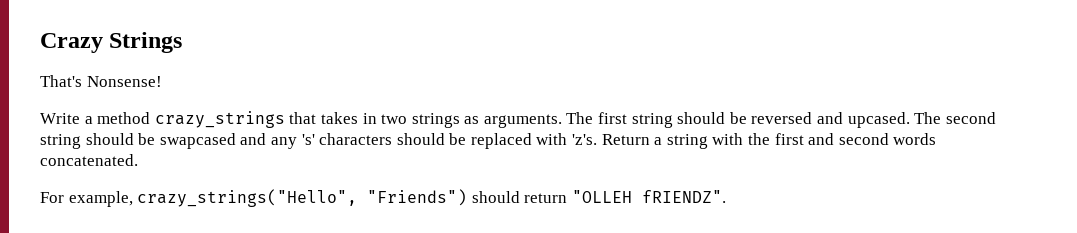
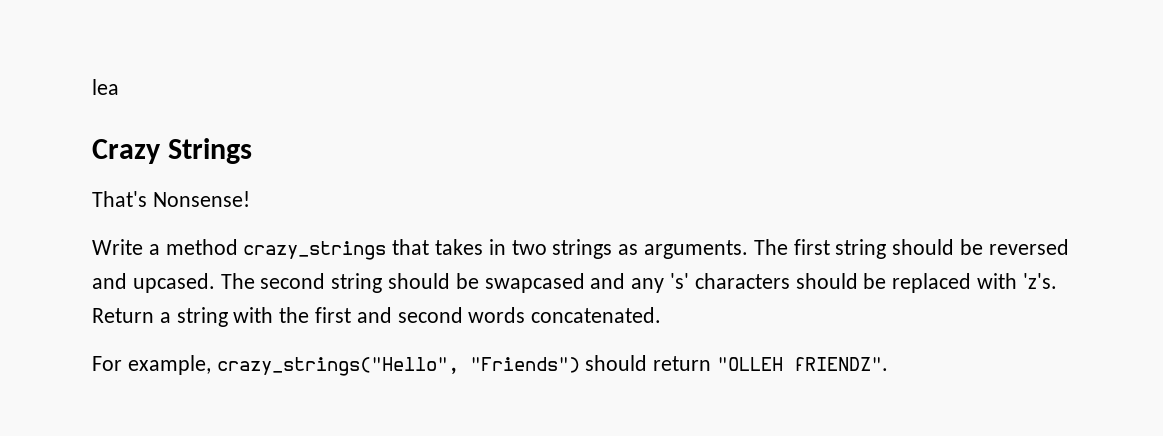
(40, 43) none -> [92,79,119,95] lea //

